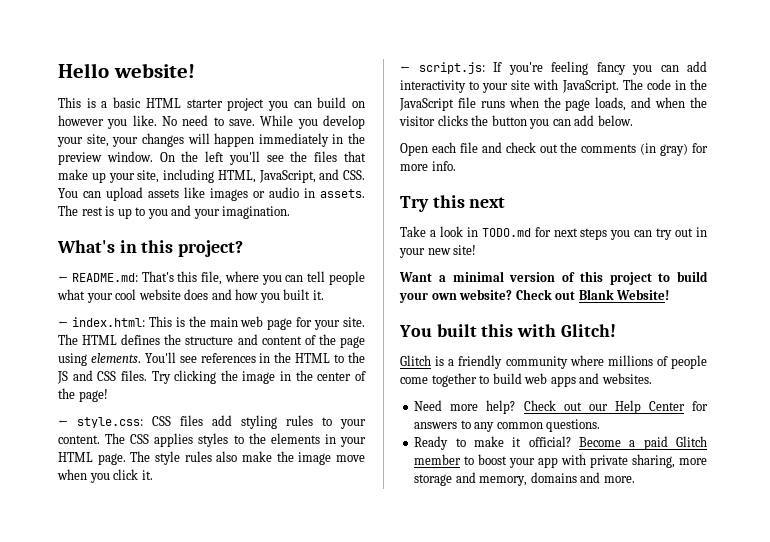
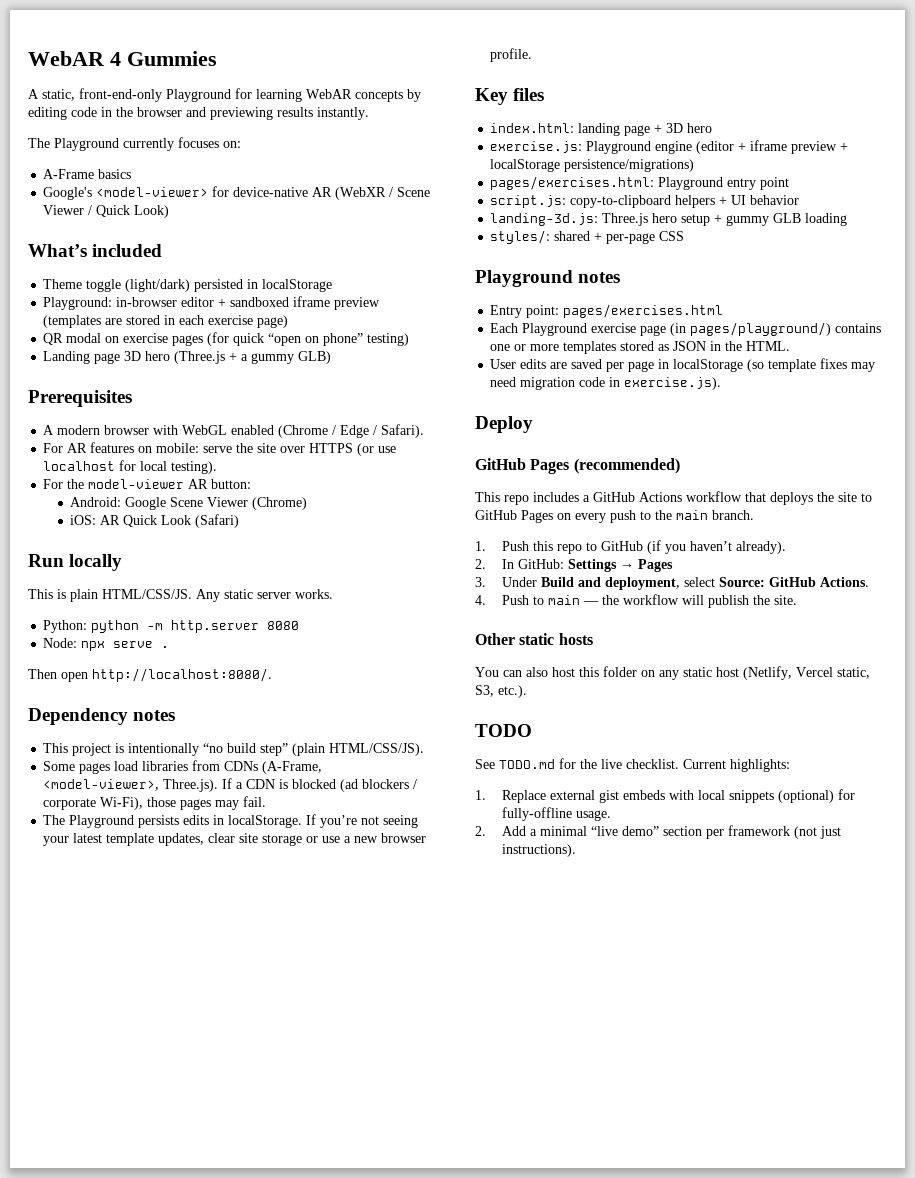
[58,63,195,78] [58,97,365,111] [58,115,365,129] [57,133,365,147] [58,151,366,165] [58,169,365,183] [58,187,365,201] [58,205,291,219] [57,240,244,257] [58,271,365,285] [57,289,324,303] [58,316,365,330] [58,334,365,348] [58,352,365,366] [57,370,366,384] [58,388,108,402] [58,415,366,429] [58,433,366,447] [58,451,365,465] [57,469,153,483] [400,61,707,75] [400,79,707,93] [399,97,707,111] [399,115,633,129] [400,142,708,156] [400,161,456,171] [400,195,506,212] [400,226,707,240] [399,245,477,258] [399,271,708,285] [399,289,670,303] [399,324,616,337] [400,355,707,369] [400,373,652,387] [414,400,708,414] [414,419,601,432] [414,436,707,450] [414,454,707,468] [414,472,635,486] Hello website! // This is a basic HTML starter project you can build on however you like. No need to save. While you develop your site, your changes will happen immediately in the preview window. On the left you'll see the files that make up your site, including HTML, JavaScript, and CSS. You can upload assets like images or audio in assets. The rest is up to you and your imagination. // What's in this project? // ← README.md: That's this file, where you can tell people what your cool website does and how you built it. // ← index.html: This is the main web page for your site. The HTML defines the structure and content of the page using elements. You'll see references in the HTML to the JS and CSS files. Try clicking the image in the center of the page! // ← style.css: CSS files add styling rules to your content. The CSS applies styles to the elements in your HTML page. The style rules also make the image move when you click it. // ← script.js: If you're feeling fancy you can add interactivity to your site with JavaScript. The code in the JavaScript file runs when the page loads, and when the visitor clicks the button you can add below. // Open each file and check out the comments (in gray) for more info. // Try this next // Take a look in TODO.md for next steps you can try out in your new site! // Want a minimal version of this project to build your own website? Check out Blank Website! // You built this with Glitch! // Glitch is a friendly community where millions of people come together to build web apps and websites. // Need more help? Check out our Help Center for answers to any common questions. // Ready to make it official? Become a paid Glitch member to boost your app with private sharing, more storage and memory, domains and more. -> [28,51,217,66] [28,88,421,102] [28,107,369,120] [28,137,241,151] [43,169,132,179] [43,186,431,200] [43,205,170,218] [28,244,163,257] [43,279,333,292] [43,296,381,310] [43,315,289,328] [43,332,410,346] [43,351,332,364] [28,390,132,407] [43,424,425,438] [43,442,397,456] [43,460,218,474] [43,479,252,489] [70,497,308,510] [70,514,240,528] [28,554,123,571] [28,589,333,602] [43,620,300,633] [43,638,170,651] [28,668,272,682] [28,708,176,725] [43,743,425,756] [43,760,323,774] [43,778,418,792] [43,796,267,810] [43,814,419,828] [43,833,427,846] [490,48,533,62] [475,88,545,105] [490,123,713,136] [490,140,849,154] [490,159,695,172] [490,176,790,190] [490,195,800,208] [490,213,848,226] [490,230,685,244] [475,270,621,287] [490,304,724,318] [490,322,882,336] [490,341,791,354] [490,358,876,372] [490,377,722,390] [475,416,533,433] [475,458,680,474] [475,491,872,505] [475,510,754,523] [475,540,786,554] [475,559,673,572] [475,577,869,590] [475,594,797,608] [475,633,593,645] [475,666,870,680] [475,685,527,698] [475,724,532,737] [475,758,790,772] [475,789,855,803] [501,807,611,821] [475,825,841,839] [501,844,576,857] WebAR 4 Gummies // A static, front-end-only Playground for learning WebAR concepts by editing code in the browser and previewing results instantly. // The Playground currently focuses on: // A-Frame basics // Google's <model-viewer> for device-native AR (WebXR / Scene Viewer / Quick Look) // What’s included // Theme toggle (light/dark) persisted in localStorage // Playground: in-browser editor + sandboxed iframe preview (templates are stored in each exercise page) // QR modal on exercise pages (for quick “open on phone” testing) // Landing page 3D hero (Three.js + a gummy GLB) // Prerequisites // A modern browser with WebGL enabled (Chrome / Edge / Safari). // For AR features on mobile: serve the site over HTTPS (or use localhost for local testing). // For the model-viewer AR button: // Android: Google Scene Viewer (Chrome) // iOS: AR Quick Look (Safari) // Run locally // This is plain HTML/CSS/JS. Any static server works. // Python: python -m http.server 8080 // Node: npx serve . // Then open http://localhost:8080/. // Dependency notes // This project is intentionally “no build step” (plain HTML/CSS/JS). // Some pages load libraries from CDNs (A-Frame, <model-viewer>, Three.js). If a CDN is blocked (ad blockers / corporate Wi‑Fi), those pages may fail. // The Playground persists edits in localStorage. If you’re not seeing your latest template updates, clear site storage or use a new browser profile. // Key files // index.html: landing page + 3D hero // exercise.js: Playground engine (editor + iframe preview + localStorage persistence/migrations) // pages/exercises.html: Playground entry point // script.js: copy-to-clipboard helpers + UI behavior // landing-3d.js: Three.js hero setup + gummy GLB loading // styles/: shared + per-page CSS // Playground notes // Entry point: pages/exercises.html // Each Playground exercise page (in pages/playground/) contains one or more templates stored as JSON in the HTML. // User edits are saved per page in localStorage (so template fixes may need migration code in exercise.js). // Deploy // GitHub Pages (recommended) // This repo includes a GitHub Actions workflow that deploys the site to GitHub Pages on every push to the main branch. // 1. Push this repo to GitHub (if you haven’t already). // 2. In GitHub: Settings → Pages // 3. Under Build and deployment, select Source: GitHub Actions. // 4. Push to main — the workflow will publish the site. // Other static hosts // You can also host this folder on any static host (Netlify, Vercel static, S3, etc.). // TODO // See TODO.md for the live checklist. Current highlights: // 1. Replace external gist embeds with local snippets (optional) for fully-offline usage. // 2. Add a minimal “live demo” section per framework (not just instructions).

